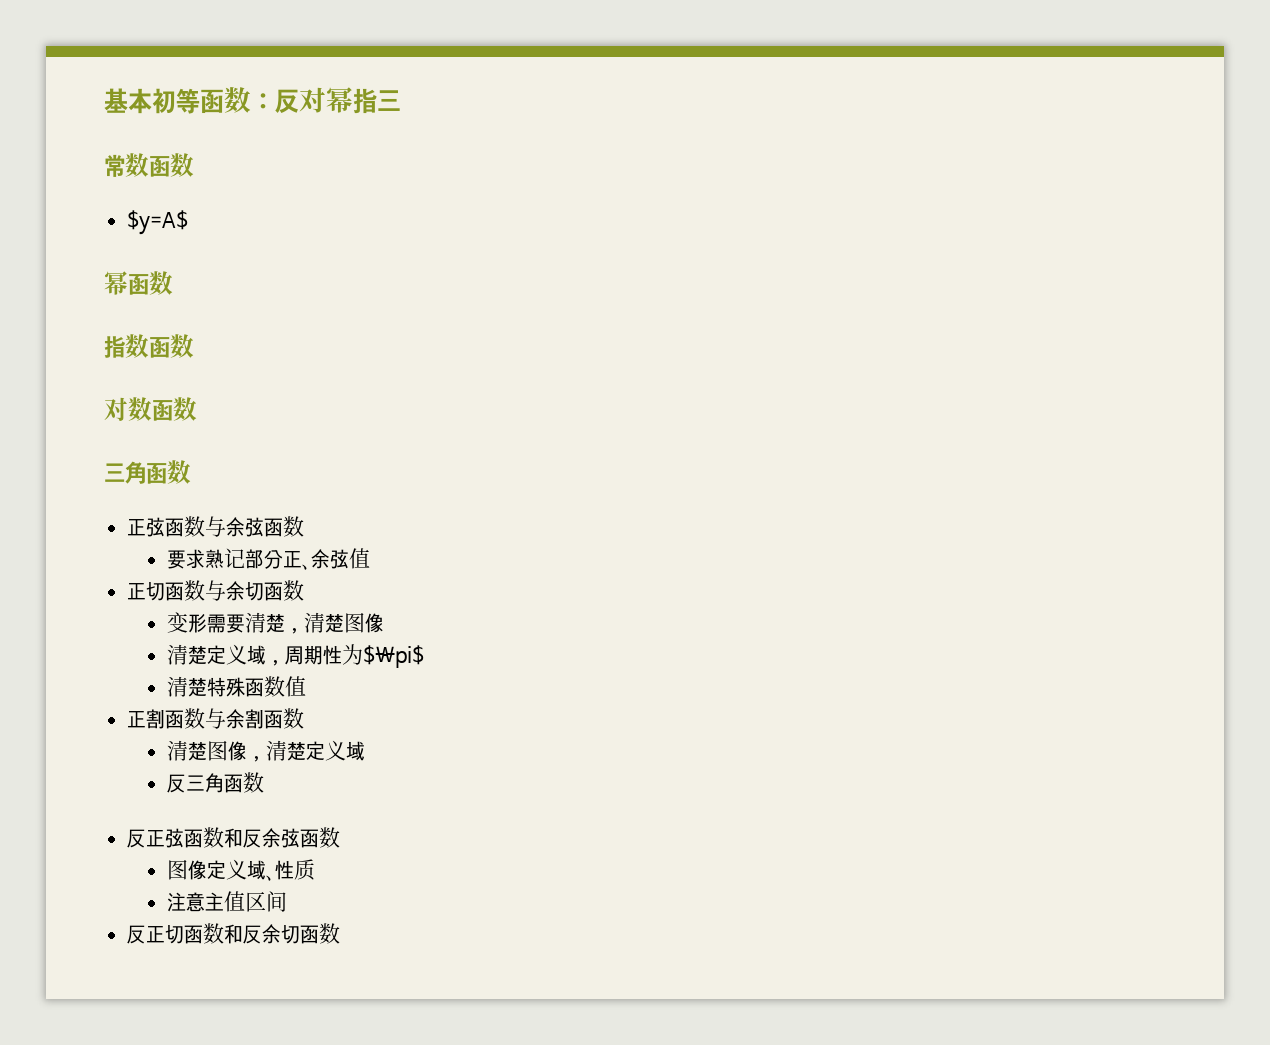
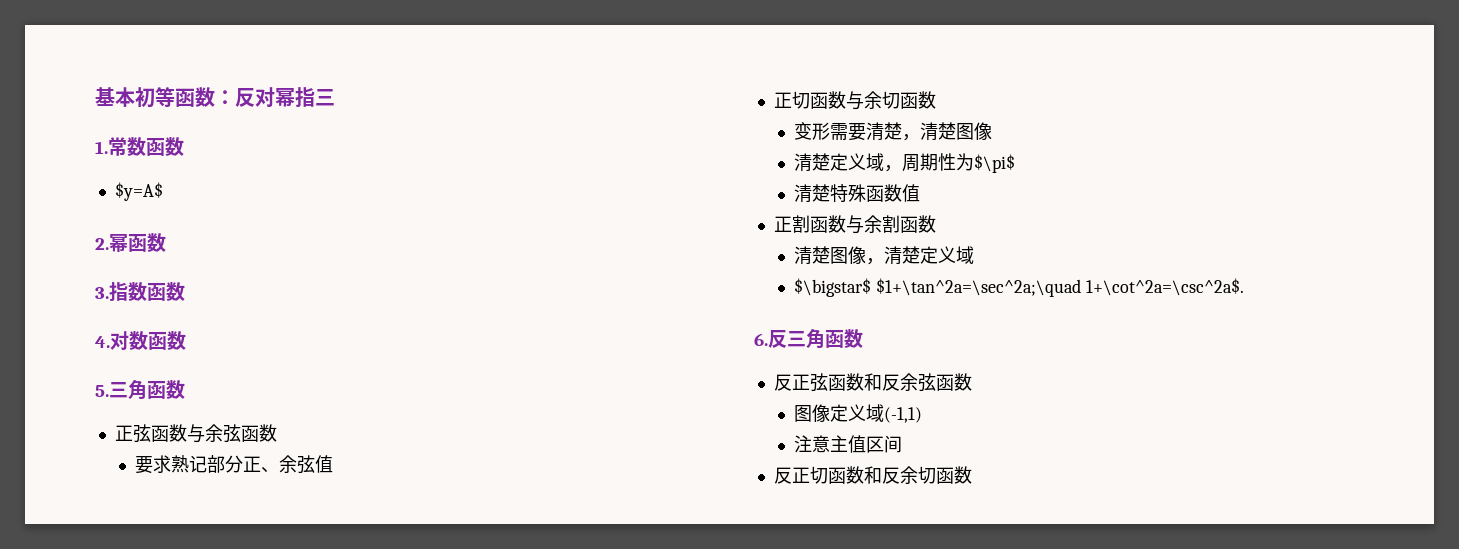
(401, 100) none -> [95,141,108,154] 1.
(189, 222) none -> [95,238,109,250] 2.
(173, 283) none -> [95,287,109,299] 3.
(194, 346) none -> [95,336,110,348] 4.
(197, 409) none -> [95,385,109,397] 5.
(365, 751) none -> [794,278,1244,297] [754,333,768,346] $\bigstar$ $1+\tan^2a=\sec^2a;\quad 1+\cot^2a=\csc^2a$. // 6.
[265,859,315,881] 、性质 -> [884,407,923,423] (-1,1)

